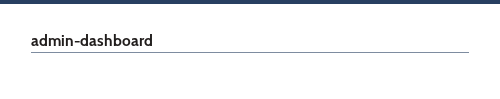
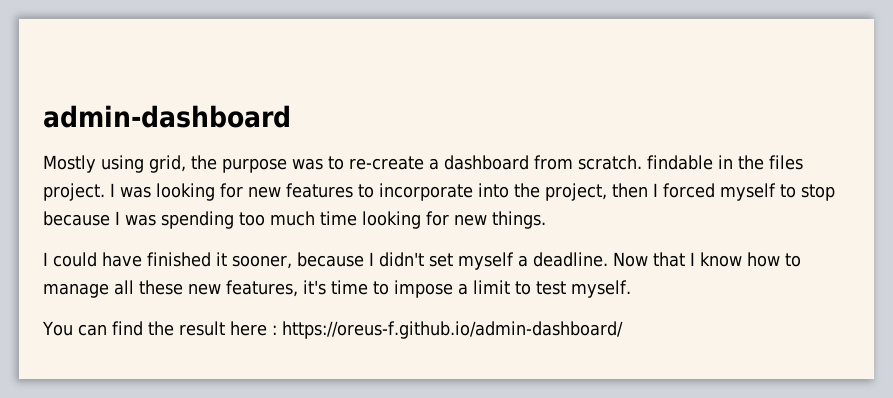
(153, 40) none -> [43,155,803,173] [43,183,835,201] [43,211,546,229] [43,252,801,270] [43,280,631,298] [42,321,623,339] // Mostly using grid, the purpose was to re-create a dashboard from scratch. findable in the files project. I was looking for new features to incorporate into the project, then I forced myself to stop because I was spending too much time looking for new things. // I could have finished it sooner, because I didn't set myself a deadline. Now that I know how to manage all these new features, it's time to impose a limit to test myself. // You can find the result here : https://oreus-f.github.io/admin-dashboard/

